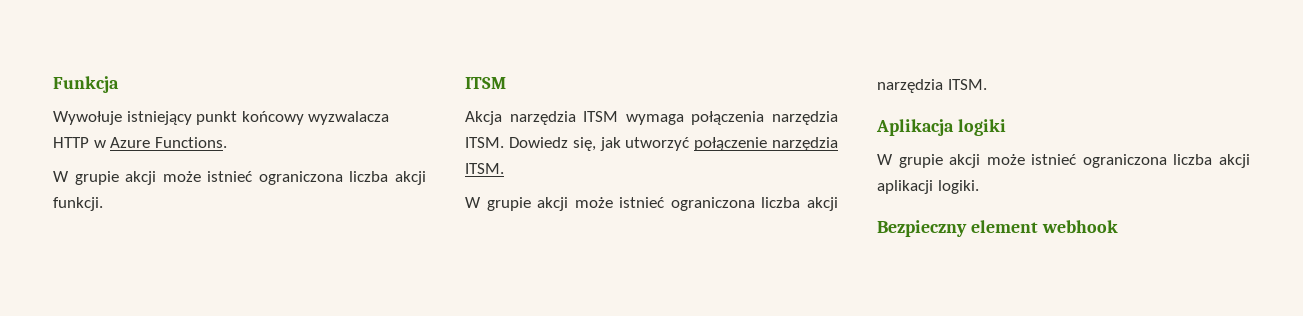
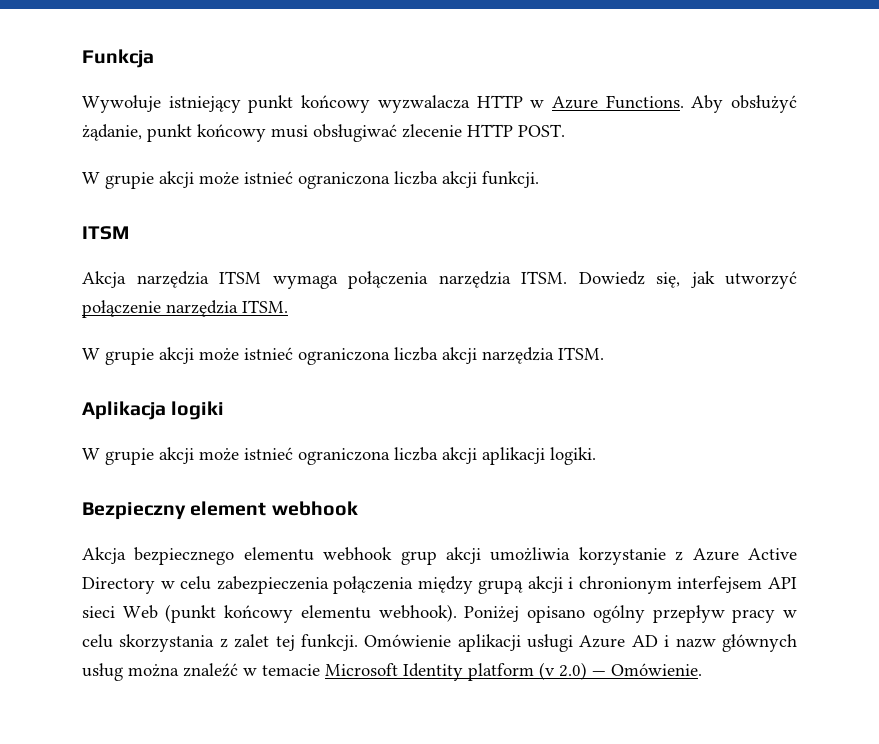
(227, 142) none -> [691,95,797,113] [82,124,565,142] Aby obsłużyć żądanie, punkt końcowy musi obsługiwać zlecenie HTTP POST.
(1118, 226) none -> [82,547,797,565] [82,576,797,594] [82,604,798,623] [82,634,797,652] [82,662,702,681] // Akcja bezpiecznego elementu webhook grup akcji umożliwia korzystanie z Azure Active Directory w celu zabezpieczenia połączenia między grupą akcji i chronionym interfejsem API sieci Web (punkt końcowy elementu webhook). Poniżej opisano ogólny przepływ pracy w celu skorzystania z zalet tej funkcji. Omówienie aplikacji usługi Azure AD i nazw głównych usług można znaleźć w temacie Microsoft Identity platform (v 2.0) — Omówienie.

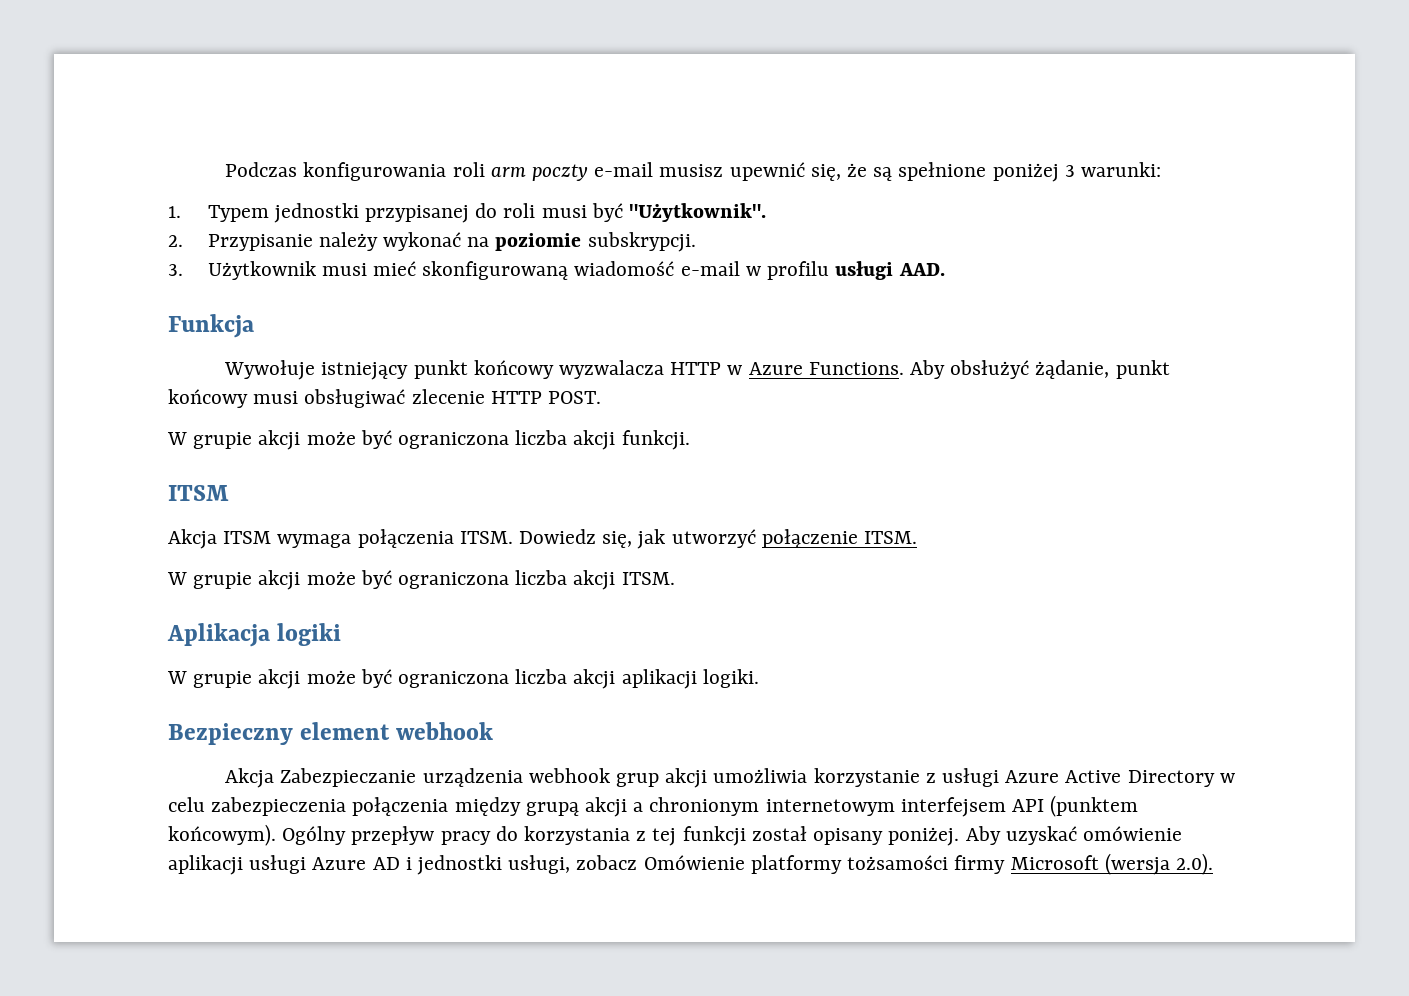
(82, 58) none -> [225,162,1162,182] [168,203,767,223] [168,232,696,252] [168,261,945,280] Podczas konfigurowania roli arm poczty e-mail musisz upewnić się, że są spełnione poniżej 3 warunki: // 1. Typem jednostki przypisanej do roli musi być "Użytkownik". // 2. Przypisanie należy wykonać na poziomie subskrypcji. // 3. Użytkownik musi mieć skonfigurowaną wiadomość e-mail w profilu usługi AAD. //
[244,171,293,184] istnieć -> [360,430,392,449] być
[136,271,209,288] narzędzia -> (217, 539) none
[438,271,511,288] narzędzia -> (454, 538) none
[166,300,238,317] narzędzia -> (858, 538) none
[244,347,554,365] istnieć ograniczona liczba akcji narzędzia -> [360,570,616,590] być ograniczona liczba akcji
[244,447,293,460] istnieć -> [360,669,392,688] być
[134,547,314,565] bezpiecznego elementu -> [280,768,523,787] Zabezpieczanie urządzenia
(684, 556) none -> [941,768,999,787] usługi
[568,576,797,594] [82,604,798,623] [82,634,452,652] i chronionym interfejsem API sieci Web (punkt końcowy elementu webhook). Poniżej opisano ogólny przepływ pracy w celu skorzystania z zalet tej funkcji. Omówienie -> [633,795,1139,817] [168,824,1182,846] a chronionym internetowym interfejsem API (punktem końcowym). Ogólny przepływ pracy do korzystania z tej funkcji został opisany poniżej. Aby uzyskać omówienie
[675,634,797,652] [82,662,702,681] nazw głównych usług można znaleźć w temacie Microsoft Identity platform (v 2.0) — Omówienie. -> [417,853,1213,875] jednostki usługi, zobacz Omówienie platformy tożsamości firmy Microsoft (wersja 2.0).

